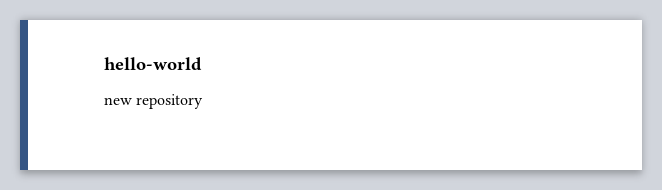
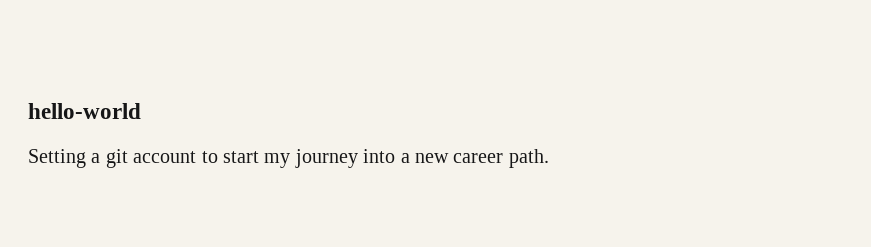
[104,94,204,109] new repository -> [28,149,549,168] Setting a git account to start my journey into a new career path.

